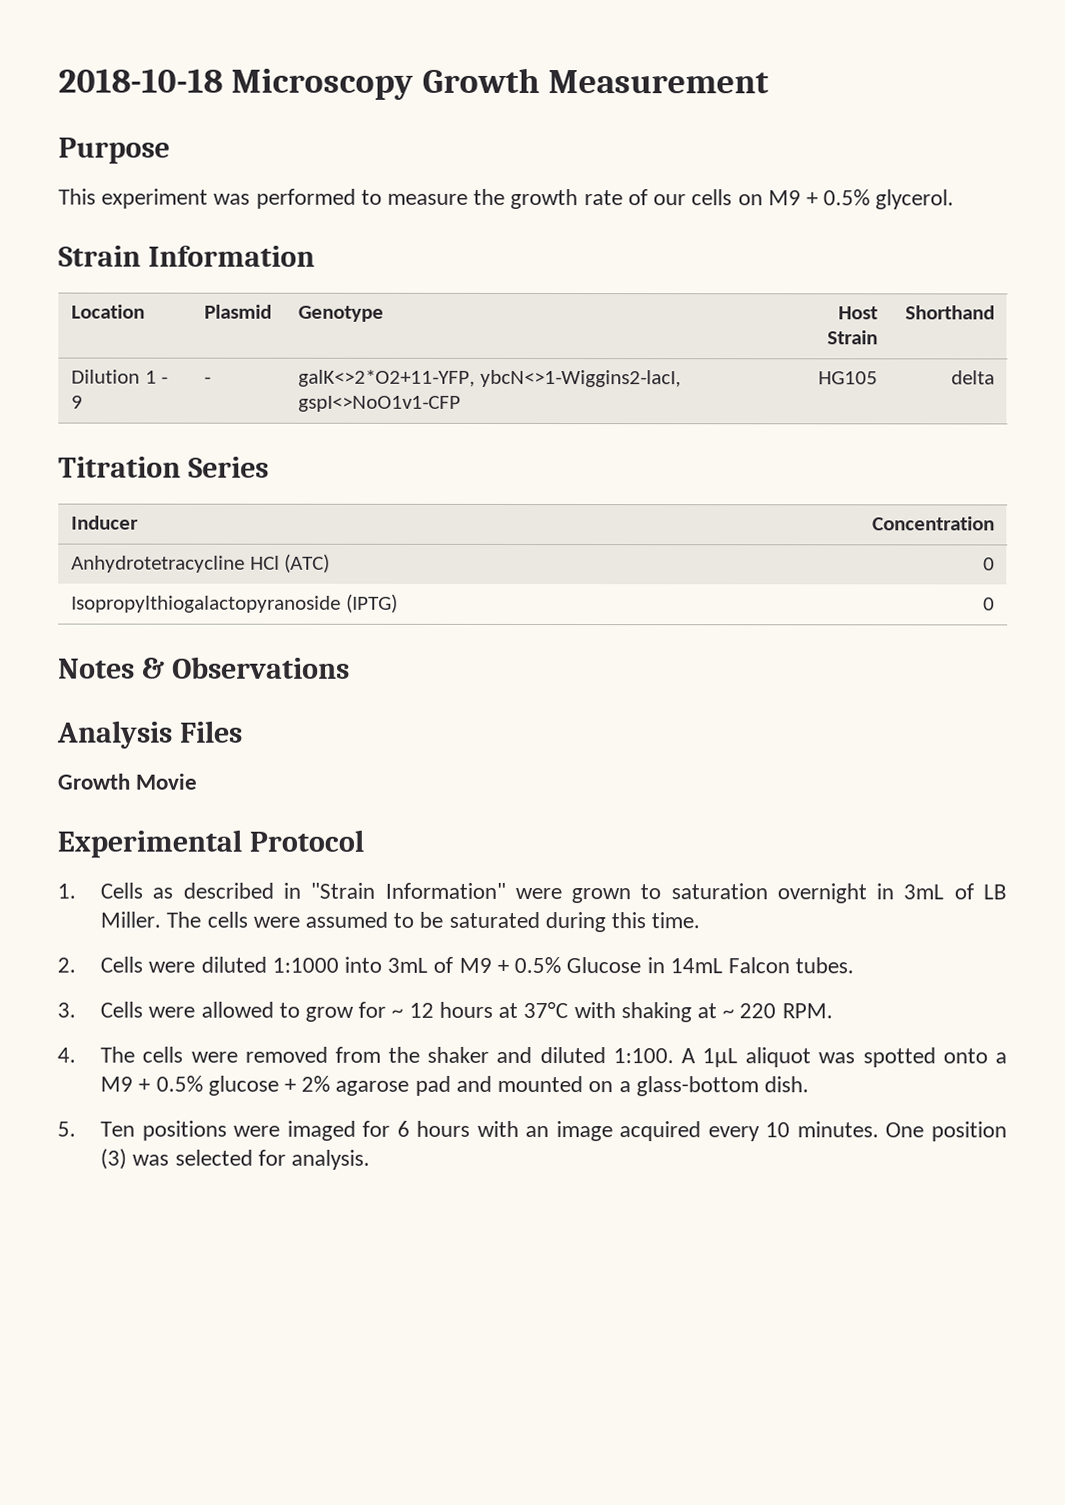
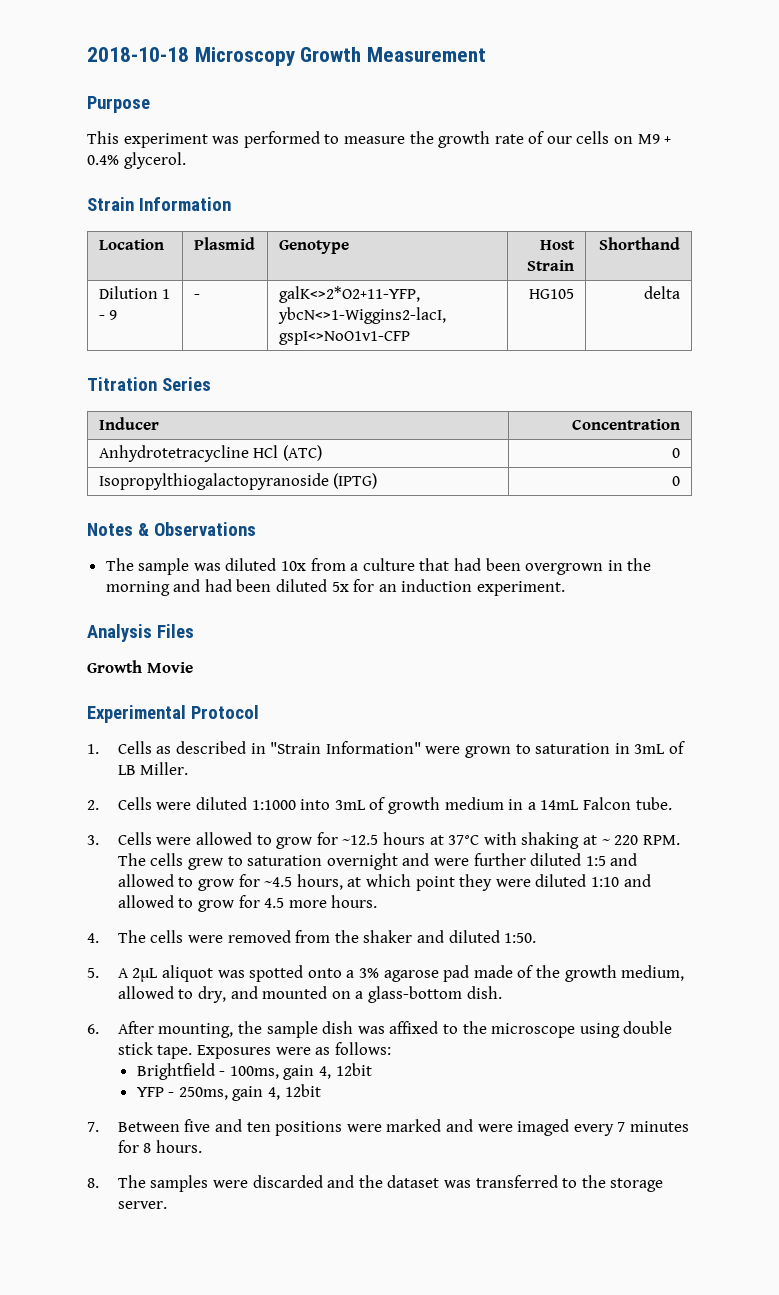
[823,189,871,206] 0.5% -> [87,155,119,165] 0.4%
(350, 667) none -> [105,558,652,575] [105,579,566,596] // The sample was diluted 10x from a culture that had been overgrown in the morning and had been diluted 5x for an induction experiment.
[776,883,867,904] overnight -> (611, 748) none
[166,911,701,933] The cells were assumed to be saturated during this time. -> (189, 768) none
[458,956,665,974] M9 + 0.5% Glucose in -> [388,797,536,814] growth medium in a
[795,957,855,974] tubes. -> [635,797,672,810] tube.
[391,1002,434,1018] ~ 12 -> [342,835,379,845] ~12.5
(833, 1011) none -> [117,853,638,870] [117,874,651,891] [117,895,378,912] The cells grew to saturation overnight and were further diluted 1:5 and allowed to grow for ~4.5 hours, at which point they were diluted 1:10 and allowed to grow for 4.5 more hours.
[612,1048,739,1068] 1:100. A 1µL -> [504,933,537,943] [87,968,159,982] 1:50. // 5. A 2µL
[100,1075,451,1096] M9 + 0.5% glucose + 2% agarose pad -> [359,965,685,982] [117,986,227,1003] 3% agarose pad made of the growth medium, allowed to dry,
[57,1120,1007,1142] [100,1148,371,1170] 5. Ten positions were imaged for 6 hours with an image acquired every 10 minutes. One position (3) was selected for analysis. -> [87,1021,673,1038] [117,1042,391,1059] [136,1063,372,1080] [136,1084,321,1101] [87,1119,689,1136] [117,1140,203,1153] [87,1175,664,1192] [117,1201,167,1209] 6. After mounting, the sample dish was affixed to the microscope using double stick tape. Exposures were as follows: // Brightfield - 100ms, gain 4, 12bit // YFP - 250ms, gain 4, 12bit // 7. Between five and ten positions were marked and were imaged every 7 minutes for 8 hours. // 8. The samples were discarded and the dataset was transferred to the storage server.

